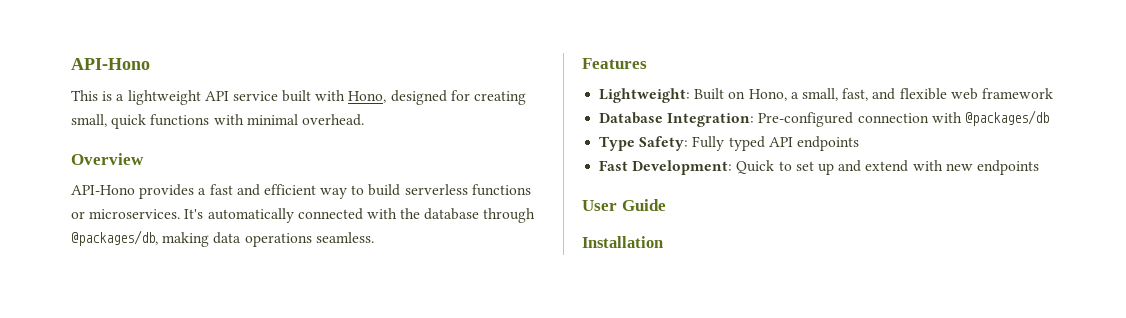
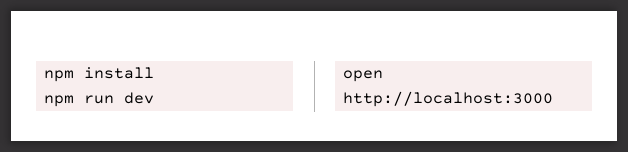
[71,58,150,70] [71,90,527,105] [71,114,364,129] [71,153,144,165] [71,184,531,199] [71,208,536,223] [71,230,374,247] [582,58,647,69] [599,88,1053,103] [599,110,1049,127] [599,136,859,151] [599,160,1039,175] [582,199,666,211] [582,236,663,248] API-Hono // This is a lightweight API service built with Hono, designed for creating small, quick functions with minimal overhead. // Overview // API-Hono provides a fast and efficient way to build serverless functions or microservices. It's automatically connected with the database through @packages/db, making data operations seamless. // Features // Lightweight: Built on Hono, a small, fast, and flexible web framework // Database Integration: Pre-configured connection with @packages/db // Type Safety: Fully typed API endpoints // Fast Development: Quick to set up and extend with new endpoints // User Guide // Installation -> [44,67,155,82] [44,92,155,107] [343,70,384,82] [343,91,554,107] npm install // npm run dev // open http://localhost:3000

